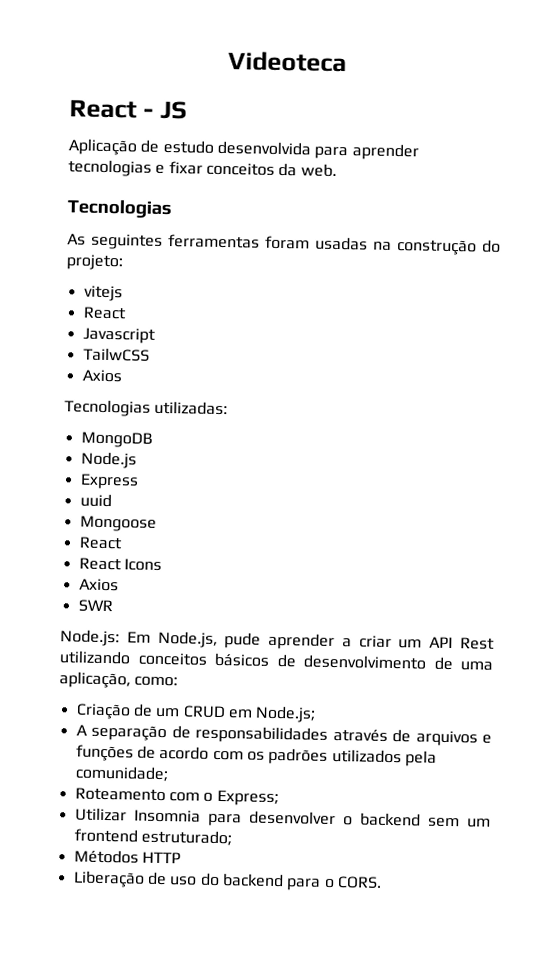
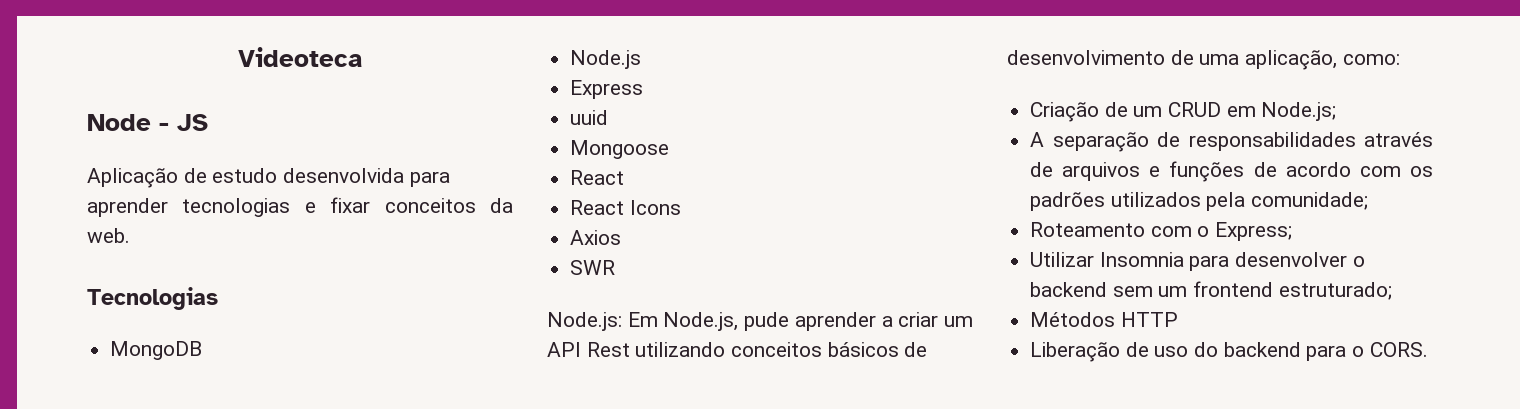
[69,99,137,119] React -> [87,114,151,131] Node
[67,233,501,256] [66,254,123,271] [83,285,123,302] [82,306,127,320] [82,327,156,344] [82,347,150,362] [81,369,122,383] [64,399,229,417] // As seguintes ferramentas foram usadas na construção do projeto: // vitejs // React // Javascript // TailwCSS // Axios // Tecnologias utilizadas: -> (218, 298) none

